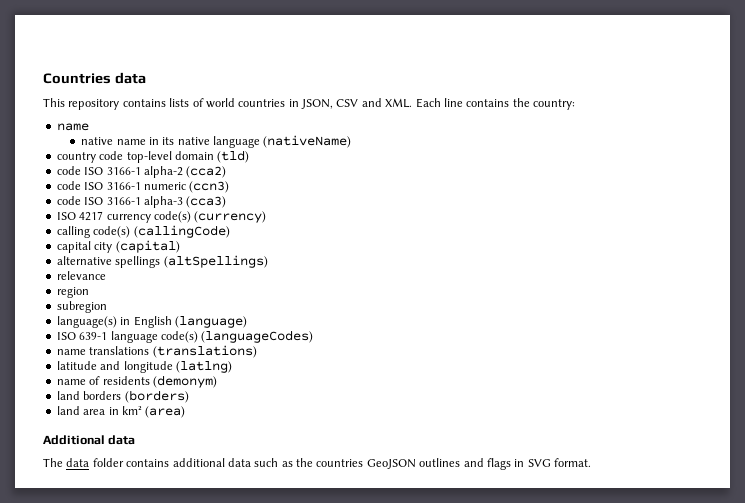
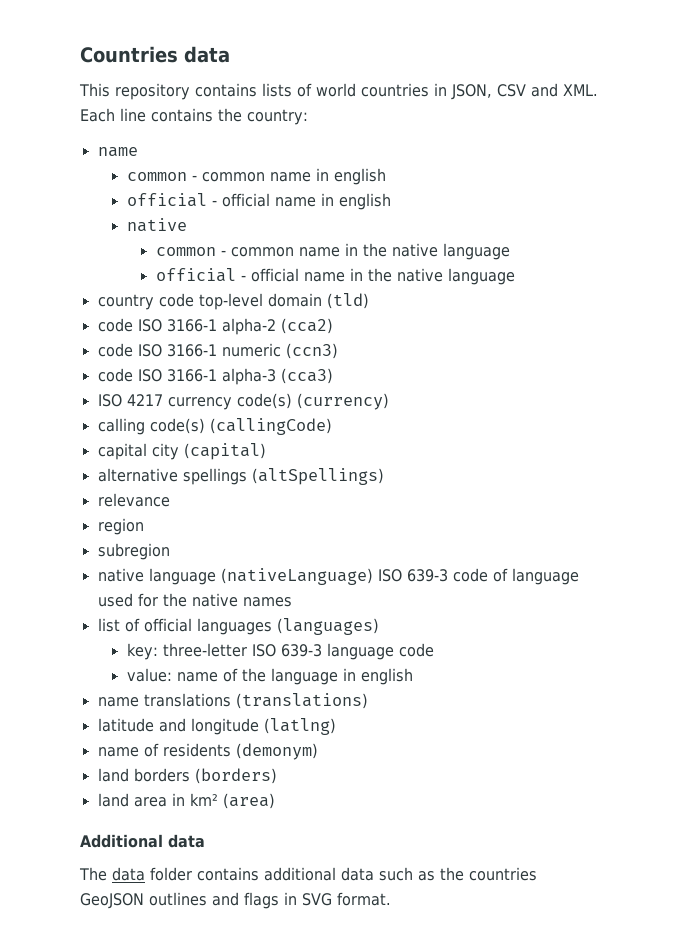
[81,135,352,148] native name in its native language (nativeName) -> [126,168,386,185] [126,193,391,210] [126,218,187,232] [155,243,510,260] [155,268,515,285] common - common name in english // official - official name in english // native // common - common name in the native language // official - official name in the native language
[56,316,247,328] [56,330,314,343] language(s) in English (language) // ISO 639-1 language code(s) (languageCodes) -> [97,568,579,585] [97,593,292,607] [97,618,379,635] [126,643,434,660] [126,668,413,685] native language (nativeLanguage) ISO 639-3 code of language used for the native names // list of official languages (languages) // key: three-letter ISO 639-3 language code // value: name of the language in english

